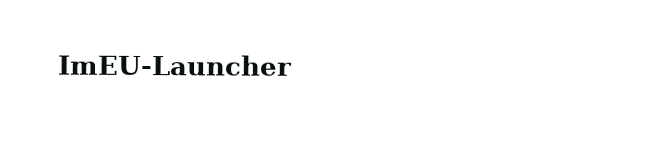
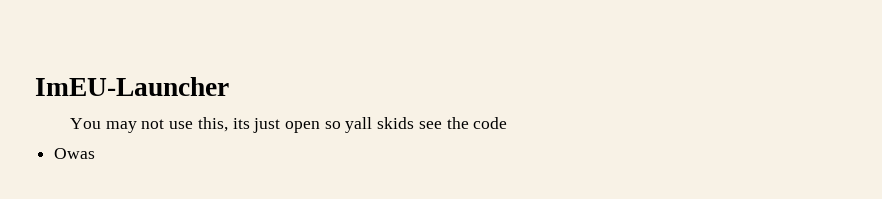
(292, 65) none -> [69,117,508,133] [54,148,96,159] // You may not use this, its just open so yall skids see the code // Owas

